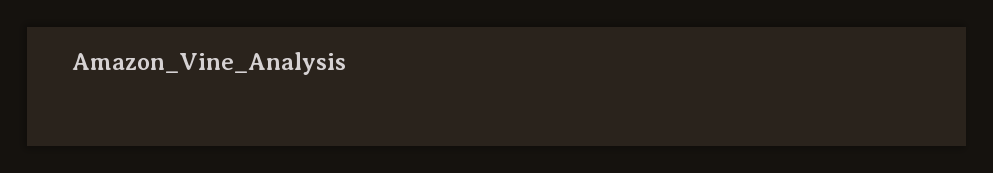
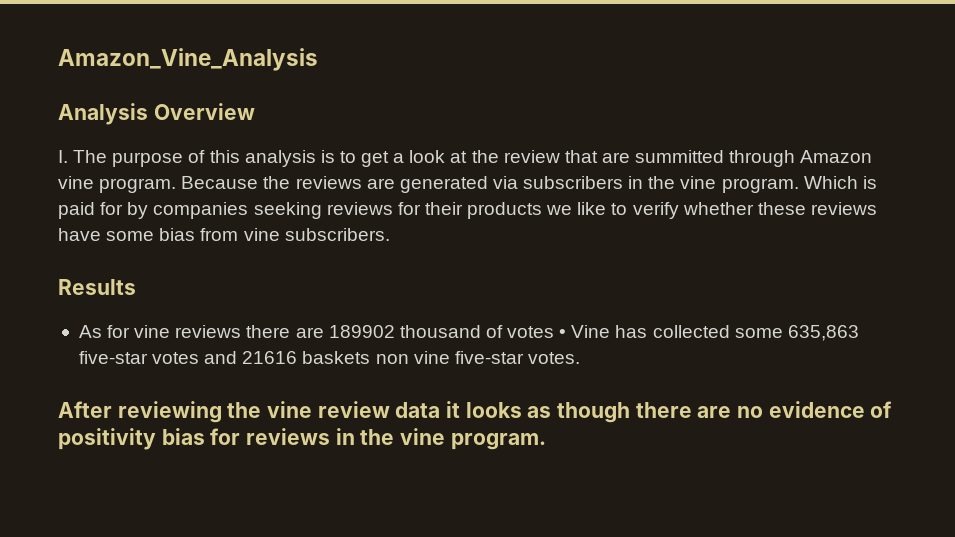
(346, 63) none -> [58,103,255,125] [58,150,873,167] [58,176,877,193] [58,202,877,219] [58,228,390,241] [58,279,136,295] [78,325,859,341] [78,351,580,364] [58,401,893,423] [58,428,546,450] // Analysis Overview // I. The purpose of this analysis is to get a look at the review that are summitted through Amazon vine program. Because the reviews are generated via subscribers in the vine program. Which is paid for by companies seeking reviews for their products we like to verify whether these reviews have some bias from vine subscribers. // Results // As for vine reviews there are 189902 thousand of votes • Vine has collected some 635,863 five-star votes and 21616 baskets non vine five-star votes. // After reviewing the vine review data it looks as though there are no evidence of positivity bias for reviews in the vine program.

